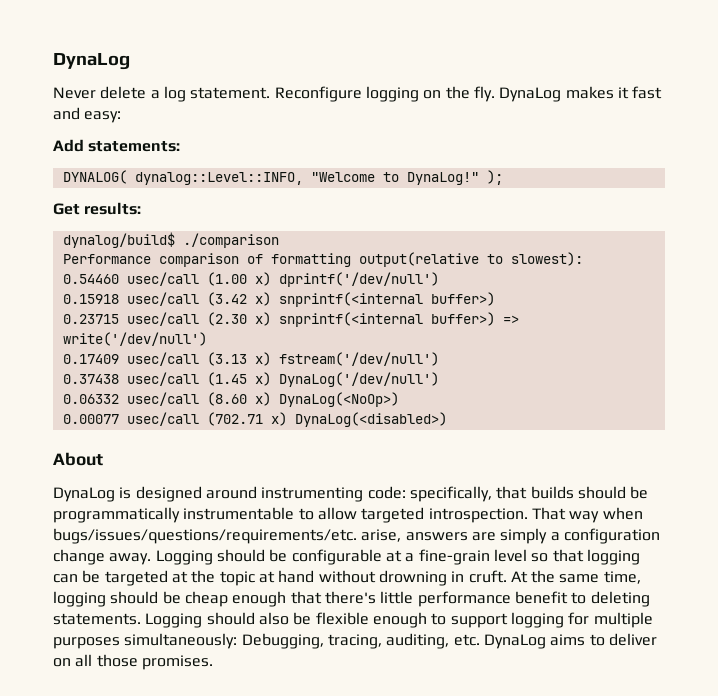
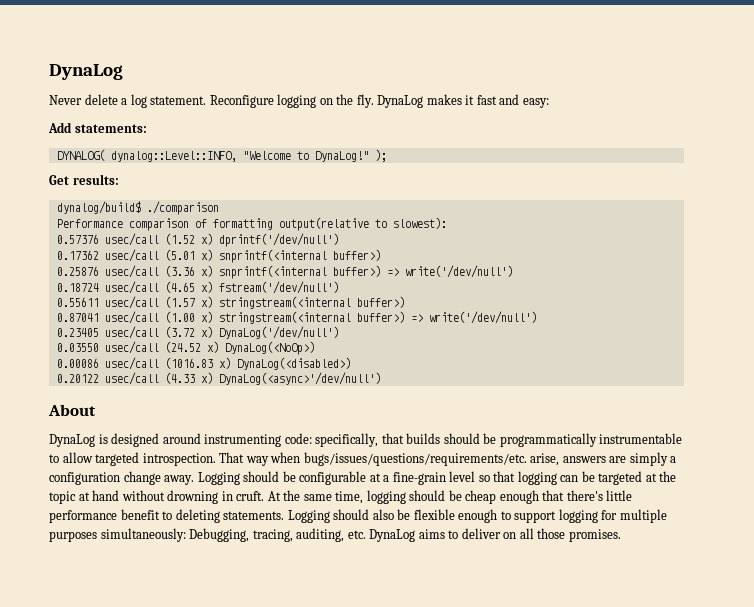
[62,272,247,286] 0.54460 usec/call (1.00 -> [56,233,195,246] 0.57376 usec/call (1.52
[62,292,247,306] 0.15918 usec/call (3.42 -> [56,249,195,262] 0.17362 usec/call (5.01
[62,312,247,326] 0.23715 usec/call (2.30 -> [56,265,195,278] 0.25876 usec/call (3.36
[62,352,247,366] 0.17409 usec/call (3.13 -> [56,281,195,294] 0.18724 usec/call (4.65
[62,372,247,386] 0.37438 usec/call (1.45 -> [56,296,405,309] [56,311,537,324] [56,326,195,339] 0.55611 usec/call (1.57 x) stringstream(<internal buffer>) // 0.87041 usec/call (1.00 x) stringstream(<internal buffer>) => write('/dev/null') // 0.23405 usec/call (3.72
[62,392,247,406] 0.06332 usec/call (8.60 -> [56,341,201,354] 0.03550 usec/call (24.52
[62,412,263,426] 0.00077 usec/call (702.71 -> [56,357,213,370] 0.00086 usec/call (1016.83
(447, 419) none -> [56,372,381,385] // 0.20122 usec/call (4.33 x) DynaLog(<async>'/dev/null')

